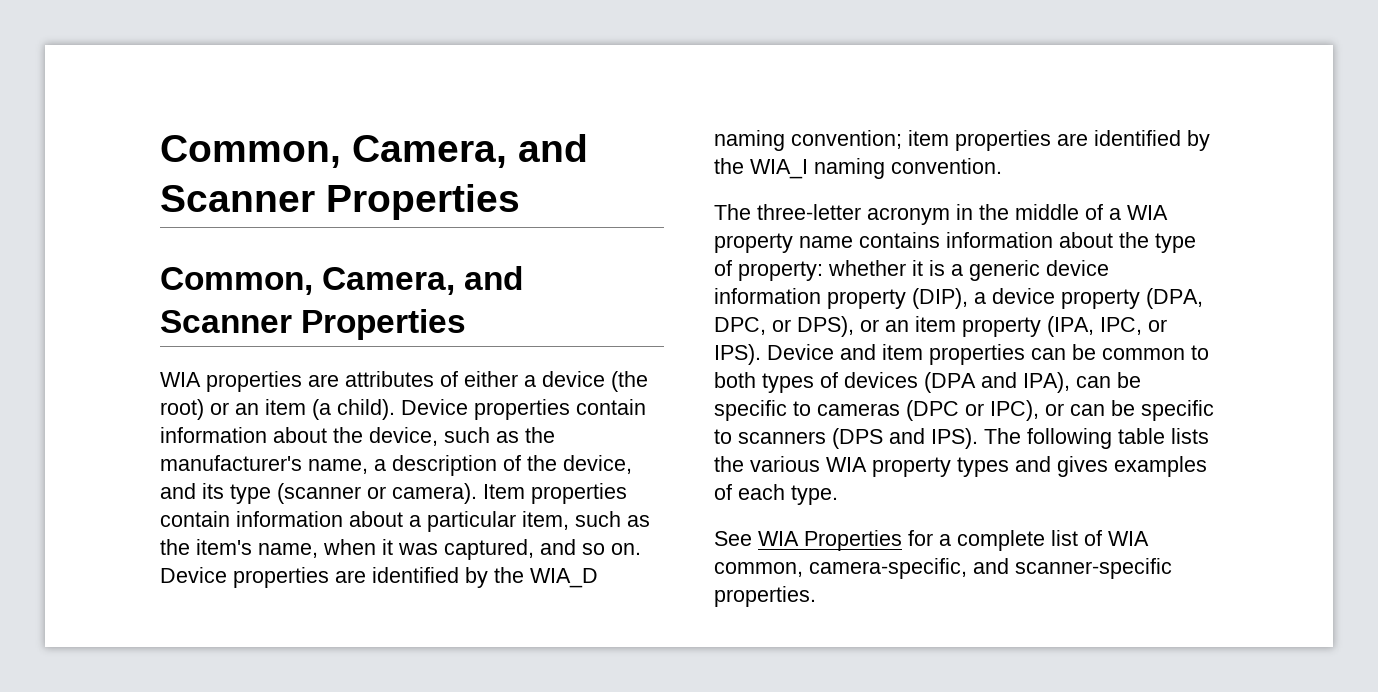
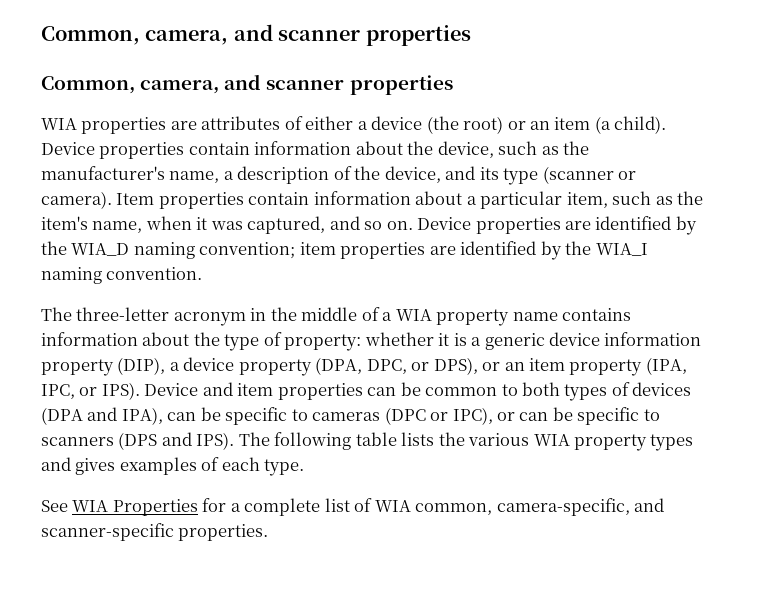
[160,134,588,168] [160,184,520,220] [160,266,524,295] [160,309,467,340] Common, Camera, and Scanner Properties // Common, Camera, and Scanner Properties -> [41,24,471,46] [41,74,453,95] Common, camera, and scanner properties // Common, camera, and scanner properties

